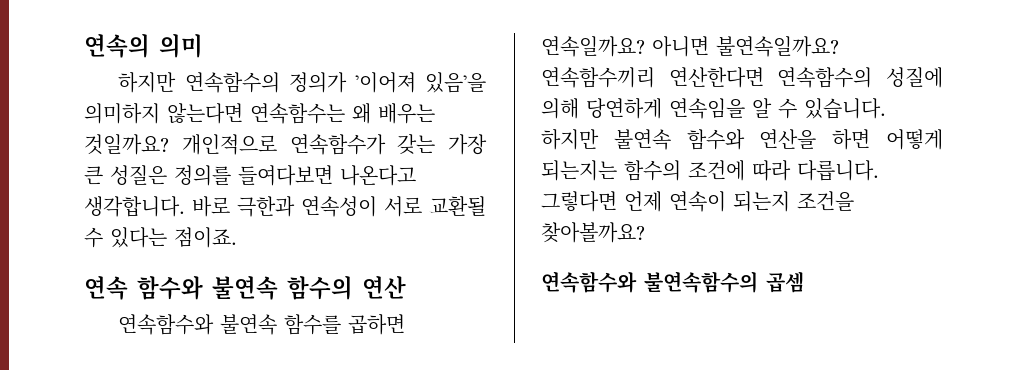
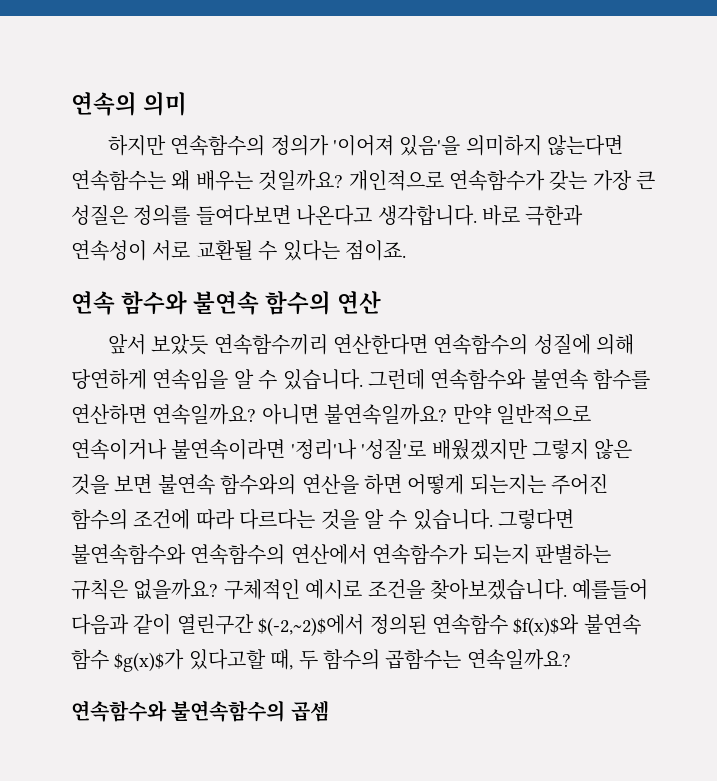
[118,314,406,335] [541,36,839,57] 연속함수와 불연속 함수를 곱하면 연속일까요? 아니면 불연속일까요? -> [107,334,209,355] 앞서 보았듯
[541,129,745,150] 하지만 불연속 함수와 -> [368,369,651,390] [71,404,591,425] [71,438,633,460] [71,474,297,495] 그런데 연속함수와 불연속 함수를 연산하면 연속일까요? 아니면 불연속일까요? 만약 일반적으로 연속이거나 불연속이라면 '정리'나 '성질'로 배웠겠지만 그렇지 않은 것을 보면 불연속 함수와의
(617, 170) none -> [551,474,609,495] 주어진
[797,160,879,181] [541,191,854,212] [541,222,645,243] 다릅니다. 그렇다면 언제 연속이 되는지 조건을 찾아볼까요? -> [239,509,575,530] [71,544,611,565] [71,579,649,600] [71,614,641,637] [71,649,571,672] 다르다는 것을 알 수 있습니다. 그렇다면 불연속함수와 연속함수의 연산에서 연속함수가 되는지 판별하는 규칙은 없을까요? 구체적인 예시로 조건을 찾아보겠습니다. 예를들어 다음과 같이 열린구간 $(-2,~2)$에서 정의된 연속함수 $f(x)$와 불연속 함수 $g(x)$가 있다고할 때, 두 함수의 곱함수는 연속일까요?

